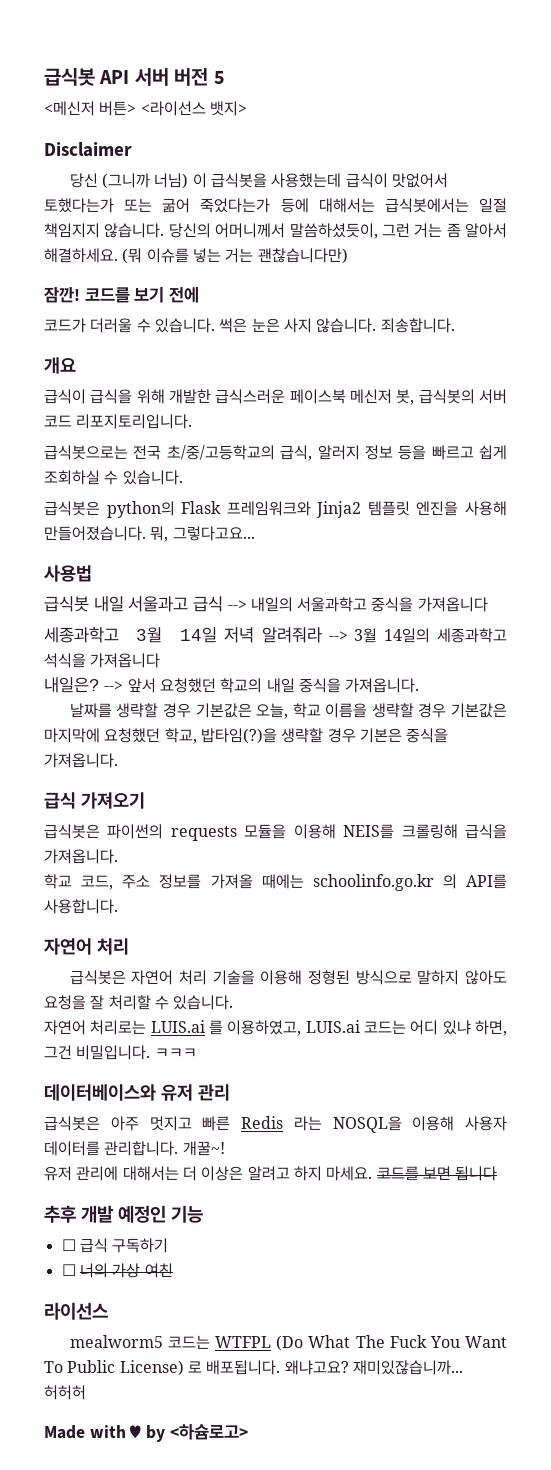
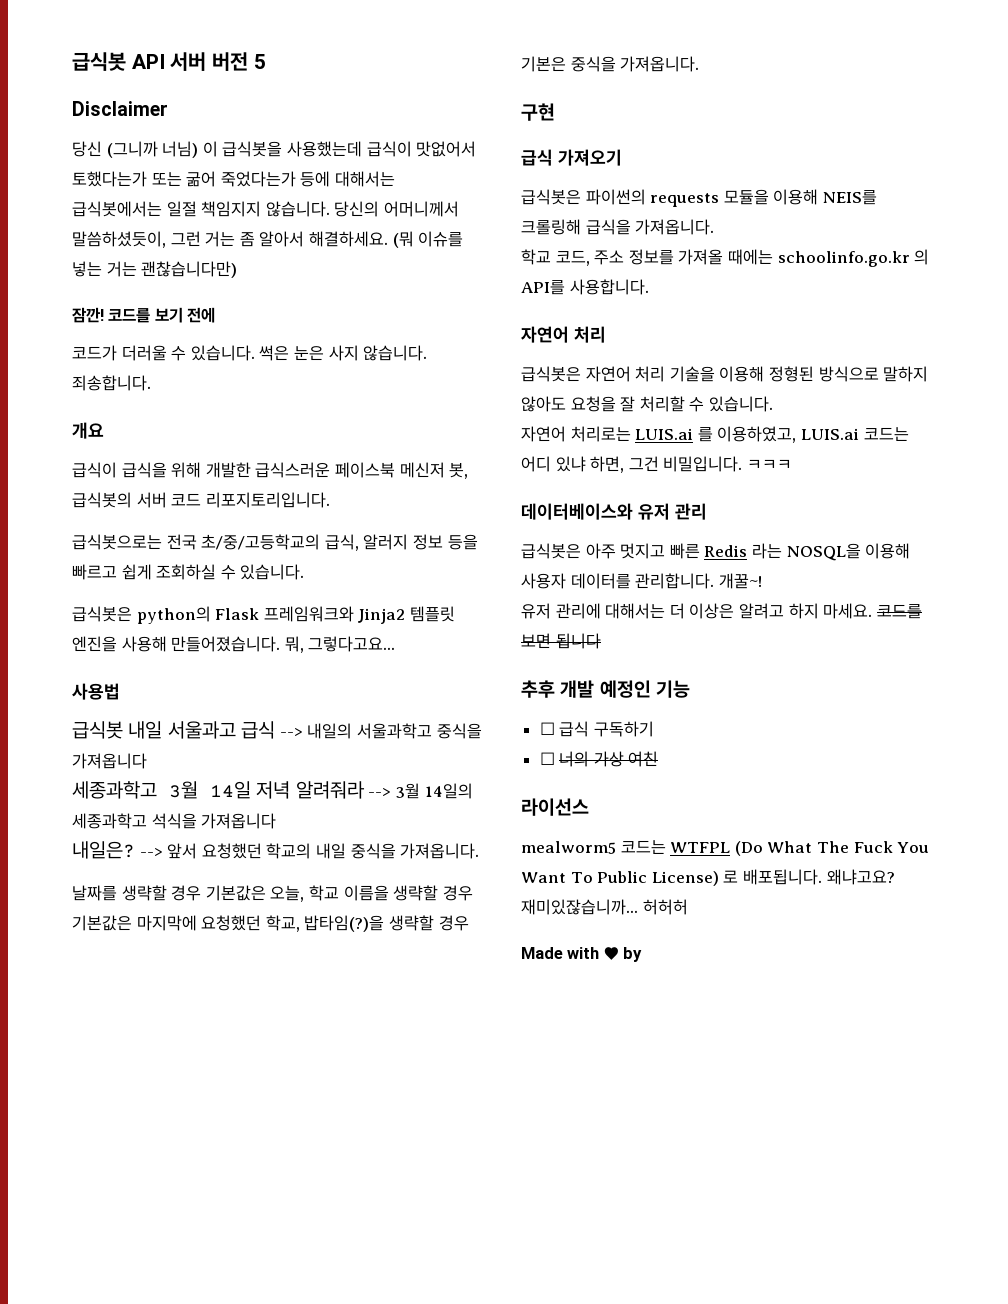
[44,101,247,116] // <메신저 버튼> <라이선스 뱃지> -> (266, 61) none
(118, 760) none -> [521,103,555,121] // 구현
[169,1424,248,1440] <하슘로고> -> (643, 954) none

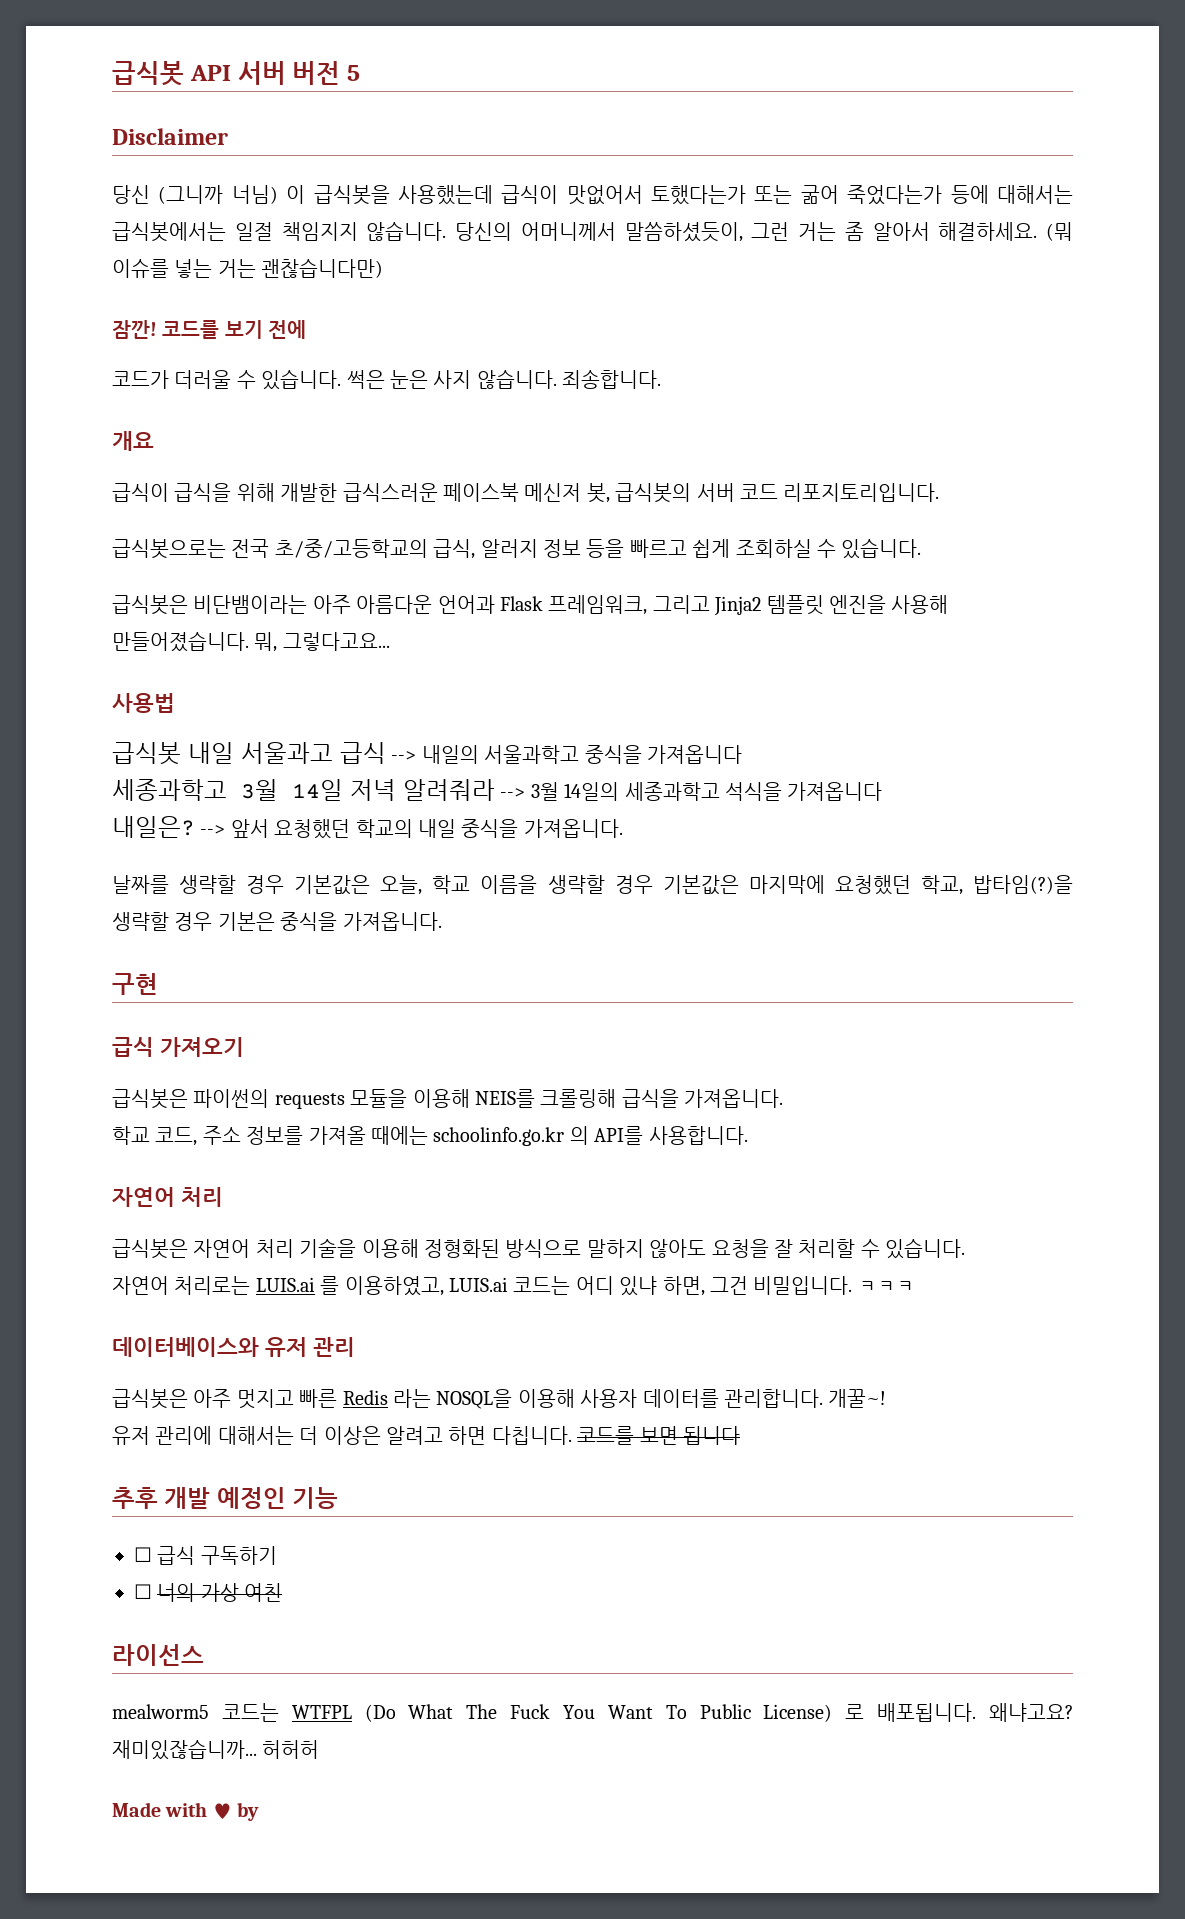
[136,606,354,624] python의 Flask 프레임워크와 -> [193,595,710,615] 비단뱀이라는 아주 아름다운 언어과 Flask 프레임워크, 그리고
[768,366,814,382] 정형된 -> [424,1239,500,1258] 정형화된
[788,603,873,619] 하지 마세요. -> [448,1426,572,1445] 하면 다칩니다.

